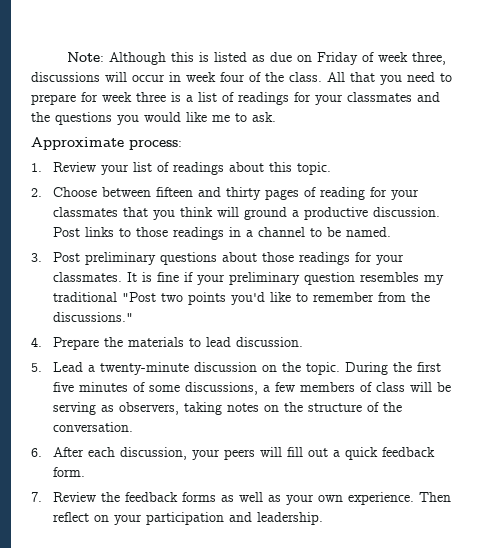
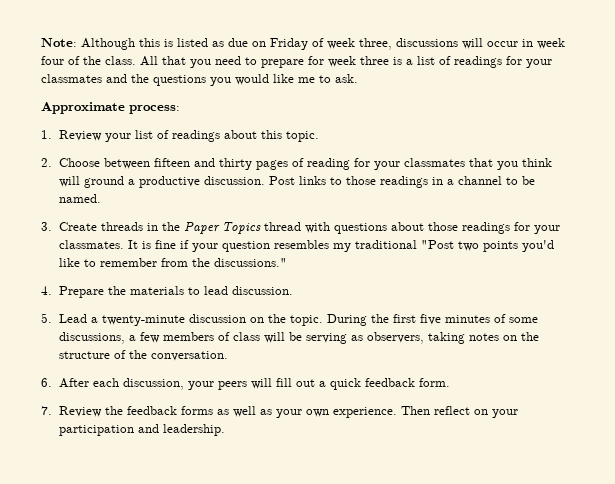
[53,252,157,265] Post preliminary -> [58,222,330,234] Create threads in the Paper Topics thread with
[229,272,301,285] preliminary -> (218, 247) none

